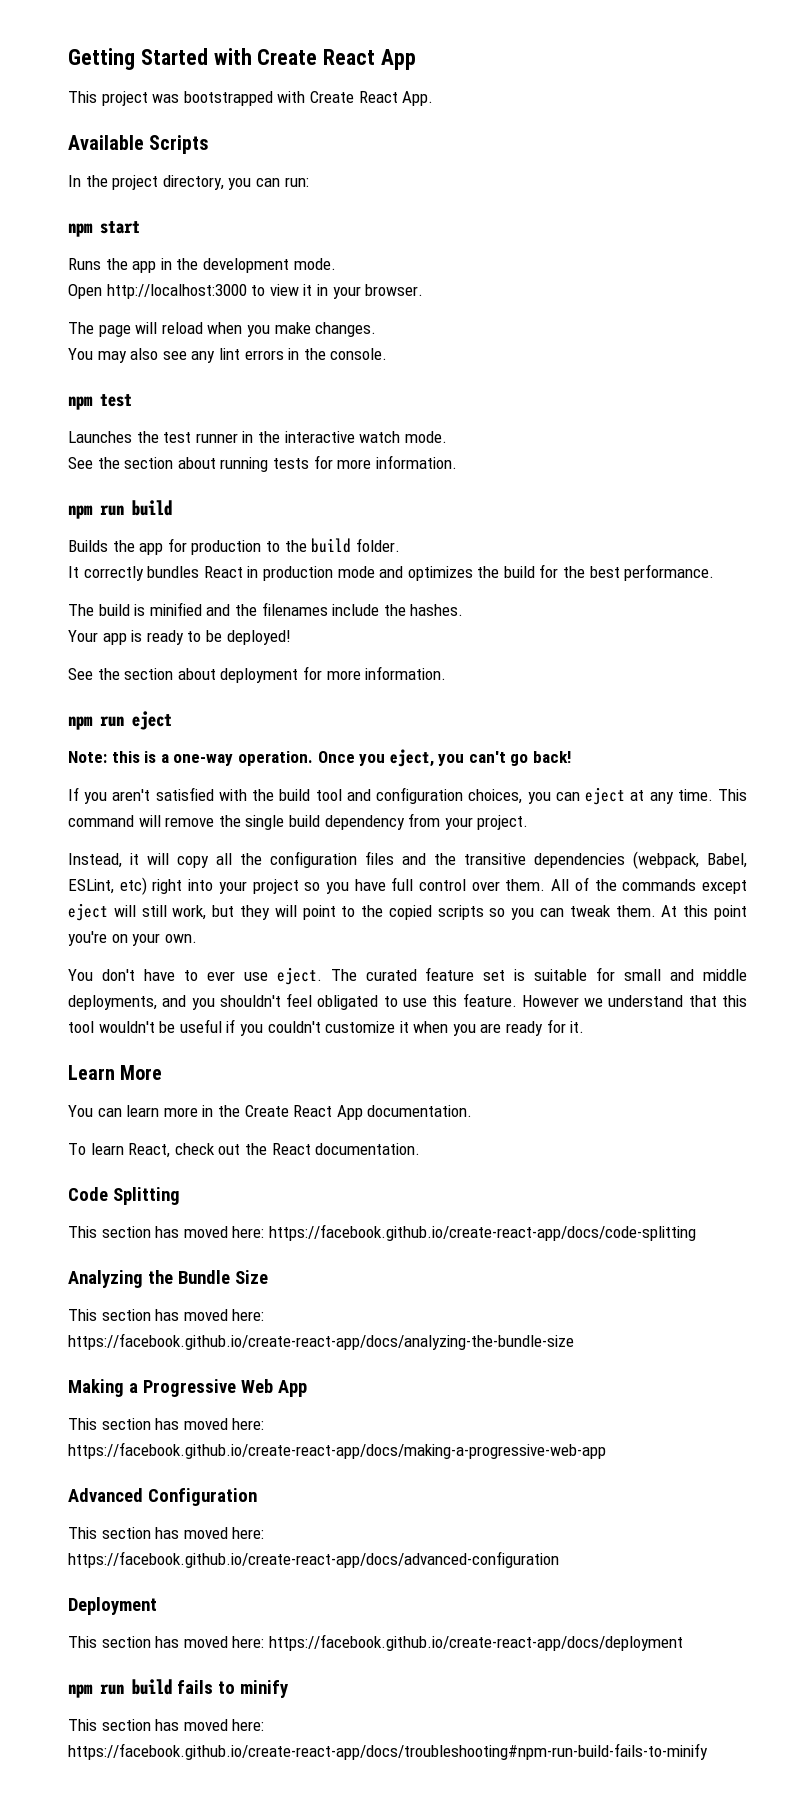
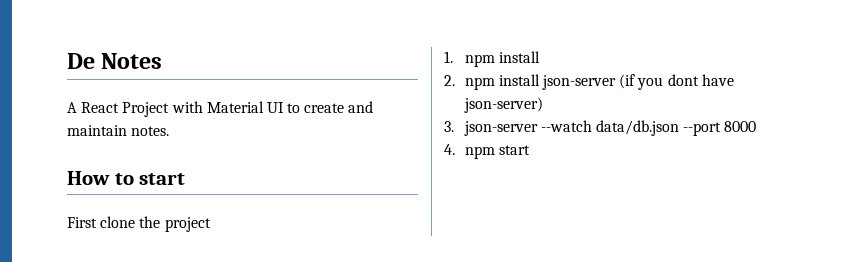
[68,48,417,70] [68,91,434,106] [68,135,210,154] [68,175,309,190] [68,221,140,237] [68,258,336,273] [68,284,424,299] [68,322,377,337] [68,348,388,363] [68,394,132,410] [68,431,447,443] [68,455,457,472] [68,500,172,519] [68,538,400,555] [68,564,715,581] [68,602,464,616] [68,630,291,645] [68,666,447,683] [68,711,172,730] [68,749,572,767] [68,787,748,805] [68,813,529,830] [68,851,747,869] [68,877,747,895] [68,903,747,921] [68,931,197,946] [68,967,747,985] [68,993,748,1010] [68,1019,585,1036] [68,1065,163,1080] [68,1105,473,1120] [68,1143,421,1158] [68,1187,180,1205] [68,1224,696,1241] [68,1270,268,1288] [68,1309,265,1321] [68,1333,574,1350] [68,1379,307,1397] [68,1418,265,1430] [68,1442,606,1459] [68,1488,257,1506] [68,1527,265,1539] [68,1551,559,1568] [68,1597,157,1615] [68,1634,683,1651] [68,1679,288,1698] [68,1719,265,1731] [68,1743,708,1760] Getting Started with Create React App // This project was bootstrapped with Create React App. // Available Scripts // In the project directory, you can run: // npm start // Runs the app in the development mode. // Open http://localhost:3000 to view it in your browser. // The page will reload when you make changes. // You may also see any lint errors in the console. // npm test // Launches the test runner in the interactive watch mode. // See the section about running tests for more information. // npm run build // Builds the app for production to the build folder. // It correctly bundles React in production mode and optimizes the build for the best performance. // The build is minified and the filenames include the hashes. // Your app is ready to be deployed! // See the section about deployment for more information. // npm run eject // Note: this is a one-way operation. Once you eject, you can't go back! // If you aren't satisfied with the build tool and configuration choices, you can eject at any time. This command will remove the single build dependency from your project. // Instead, it will copy all the configuration files and the transitive dependencies (webpack, Babel, ESLint, etc) right into your project so you have full control over them. All of the commands except eject will still work, but they will point to the copied scripts so you can tweak them. At this point you're on your own. // You don't have to ever use eject. The curated feature set is suitable for small and middle deployments, and you shouldn't feel obligated to use this feature. However we understand that this tool wouldn't be useful if you couldn't customize it when you are ready for it. // Learn More // You can learn more in the Create React App documentation. // To learn React, check out the React documentation. // Code Splitting // This section has moved here: https://facebook.github.io/create-react-app/docs/code-splitting // Analyzing the Bundle Size // This section has moved here: https://facebook.github.io/create-react-app/docs/analyzing-the-bundle-size // Making a Progressive Web App // This section has moved here: https://facebook.github.io/create-react-app/docs/making-a-progressive-web-app // Advanced Configuration // This section has moved here: https://facebook.github.io/create-react-app/docs/advanced-configuration // Deployment // This section has moved here: https://facebook.github.io/create-react-app/docs/deployment // npm run build fails to minify // This section has moved here: https://facebook.github.io/create-react-app/docs/troubleshooting#npm-run-build-fails-to-minify -> [67,53,163,69] [67,101,374,117] [67,125,170,136] [67,171,186,185] [67,216,211,232] [444,51,540,67] [444,74,734,90] [463,97,543,113] [444,120,757,136] [444,144,530,159] De Notes // A React Project with Material UI to create and maintain notes. // How to start // First clone the project // 1. npm install // 2. npm install json-server (if you dont have json-server) // 3. json-server --watch data/db.json --port 8000 // 4. npm start

